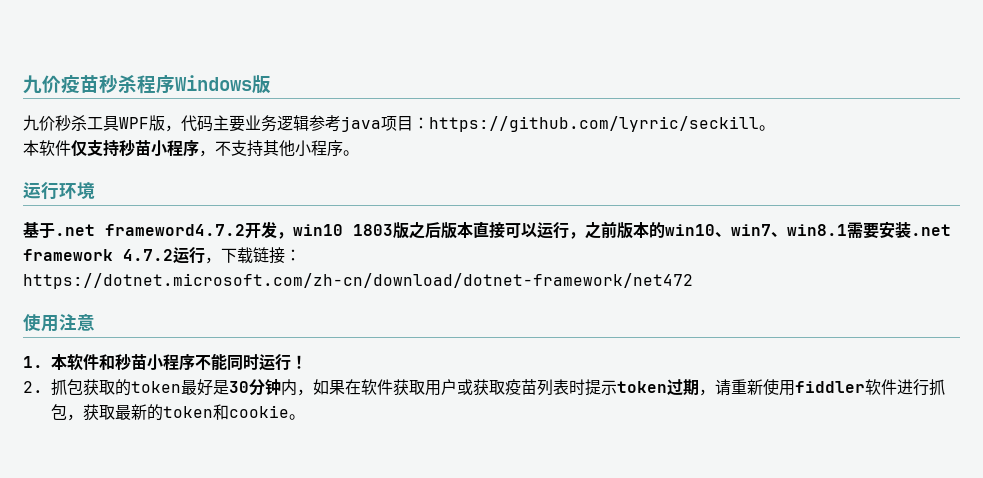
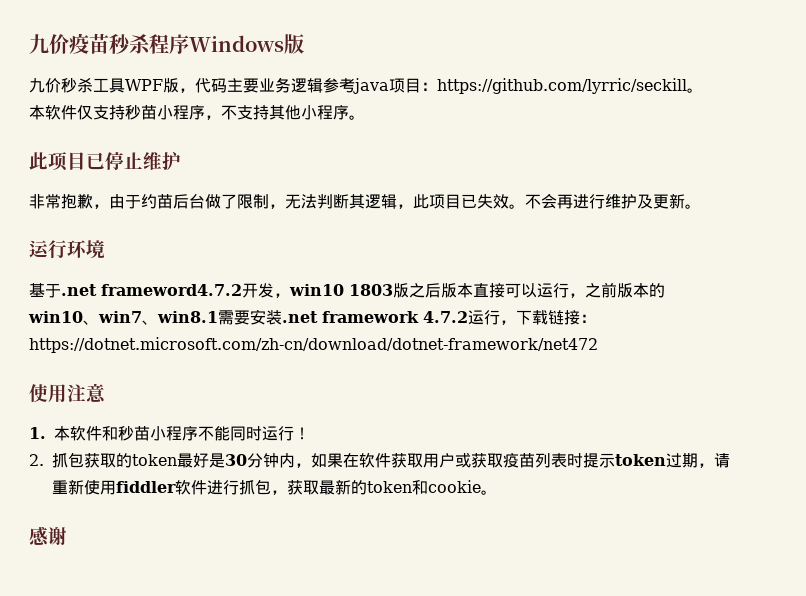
(359, 153) none -> [29,151,181,171] [29,193,701,209] // 此项目已停止维护 // 非常抱歉，由于约苗后台做了限制，无法判断其逻辑，此项目已失效。不会再进行维护及更新。
(305, 417) none -> [29,526,67,546] // 感谢

